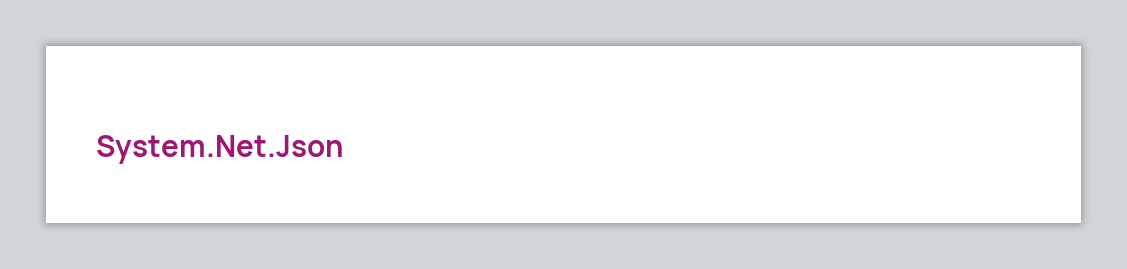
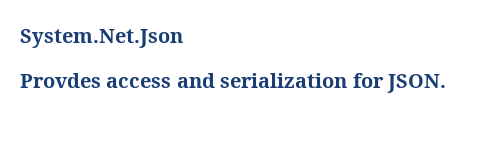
(343, 149) none -> [20,73,446,93] // Provdes access and serialization for JSON.

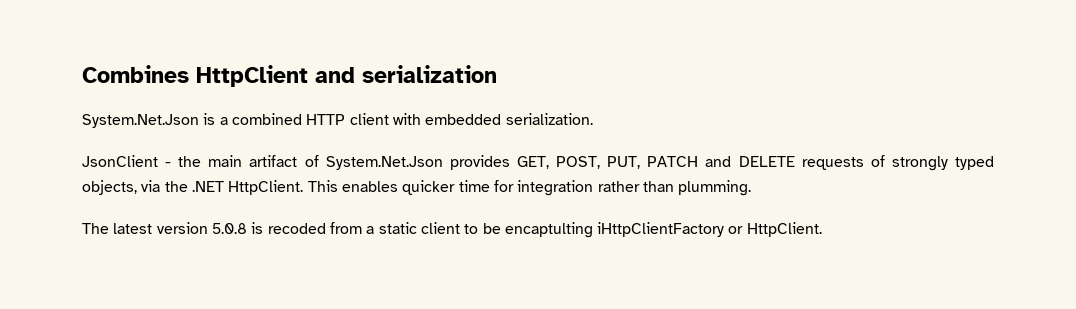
[20,29,183,48] [20,73,172,88] System.Net.Json // Provdes access -> [82,65,308,87] Combines HttpClient
[352,73,446,93] for JSON. -> [82,113,593,128] [82,155,995,171] [82,180,752,196] [82,222,822,238] // System.Net.Json is a combined HTTP client with embedded serialization. // JsonClient - the main artifact of System.Net.Json provides GET, POST, PUT, PATCH and DELETE requests of strongly typed objects, via the .NET HttpClient. This enables quicker time for integration rather than plumming. // The latest version 5.0.8 is recoded from a static client to be encaptulting iHttpClientFactory or HttpClient.

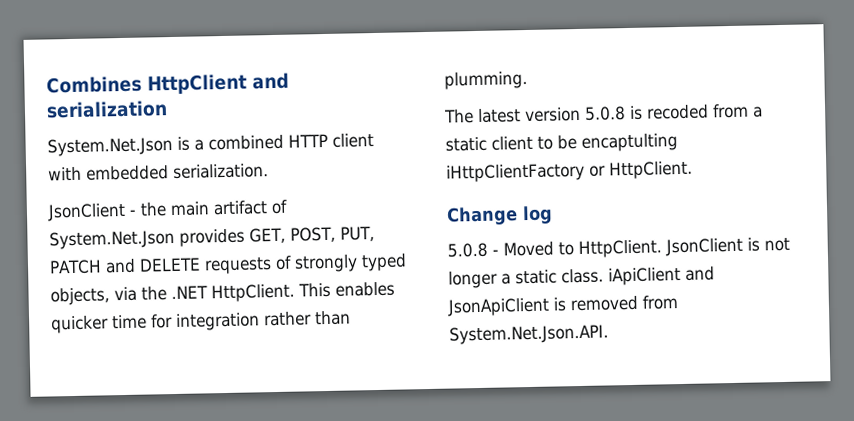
(822, 229) none -> [446,205,553,226] [447,237,790,259] [448,266,715,289] [447,295,678,317] [449,324,609,345] // Change log // 5.0.8 - Moved to HttpClient. JsonClient is not longer a static class. iApiClient and JsonApiClient is removed from System.Net.Json.API.

